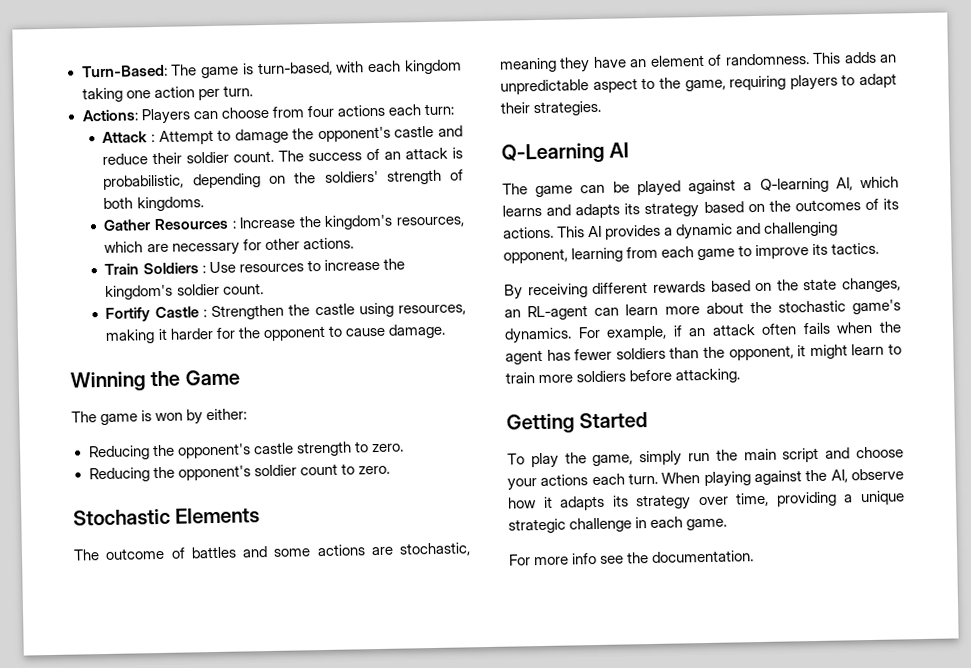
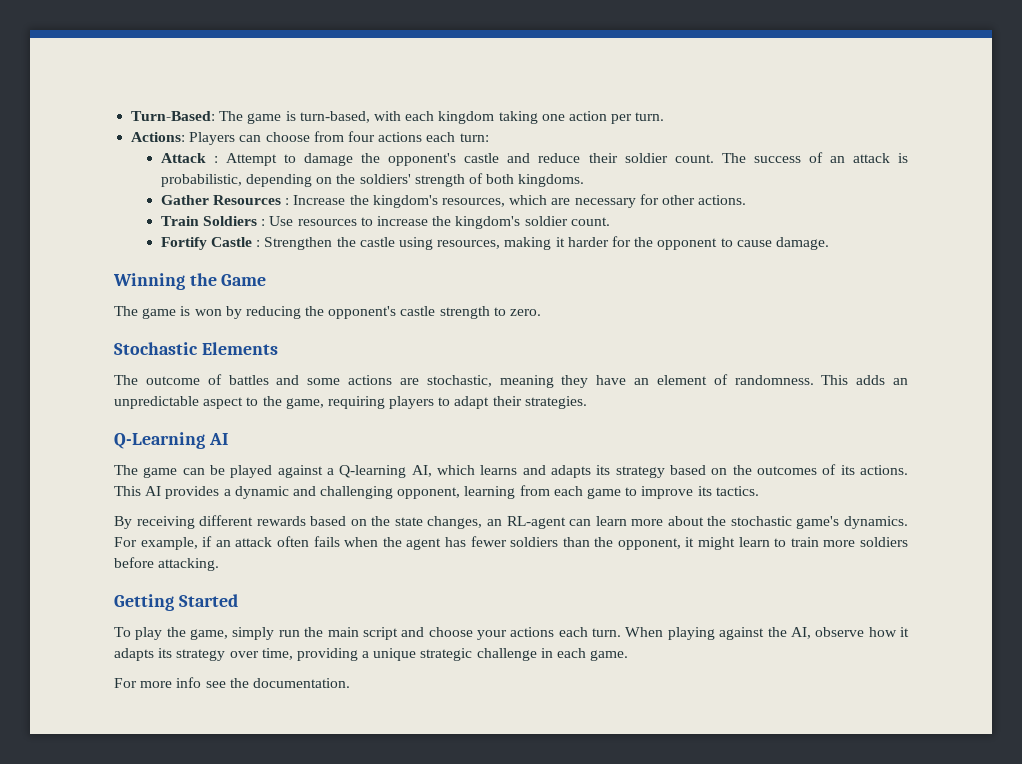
[206,408,248,421] [87,445,150,461] either: // Reducing -> [245,306,301,319] reducing
[88,463,390,483] // Reducing the opponent's soldier count to zero. -> (542, 312) none

